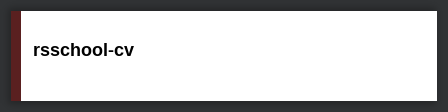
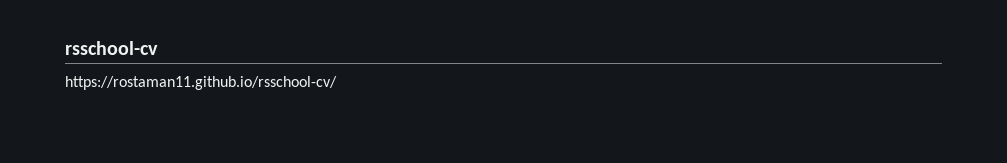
(134, 49) none -> [65,76,337,90] // https://rostaman11.github.io/rsschool-cv/

